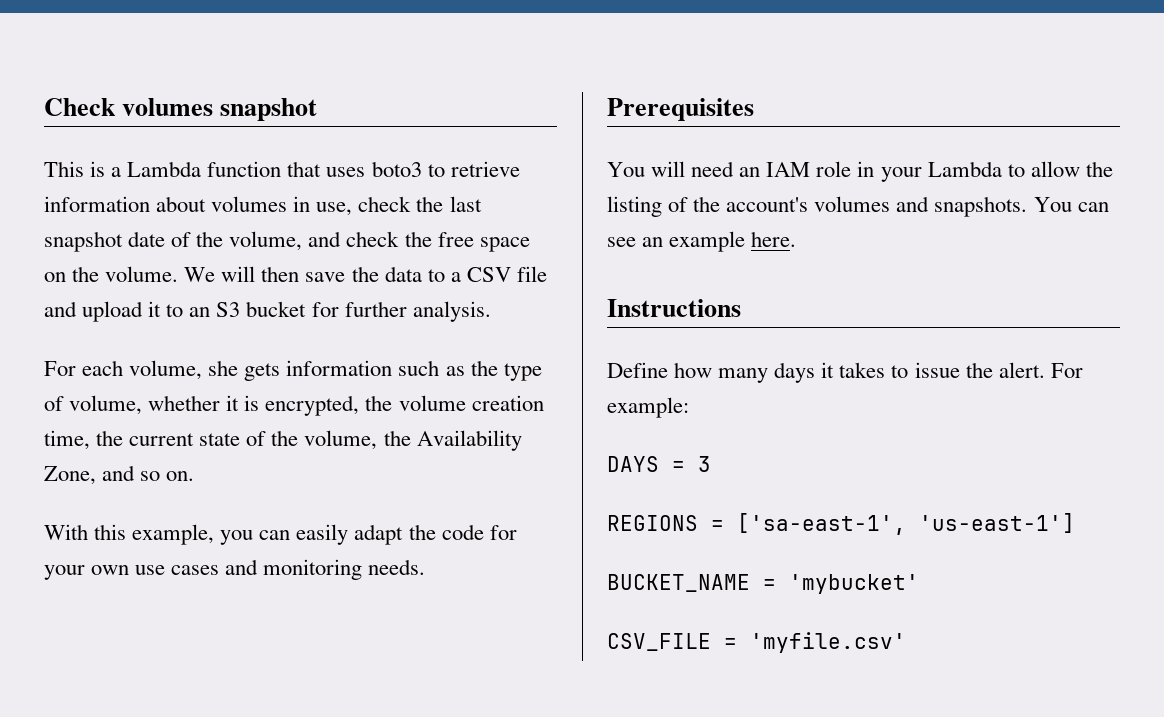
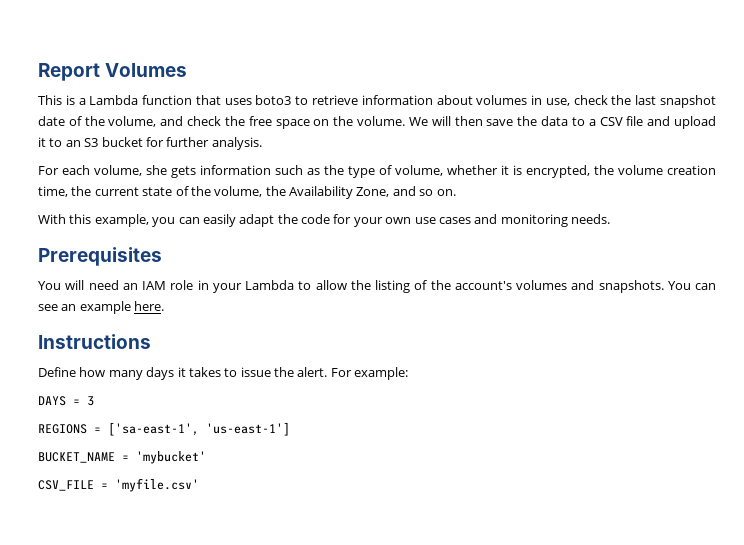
[44,98,318,121] Check volumes snapshot -> [38,63,188,81] Report Volumes

